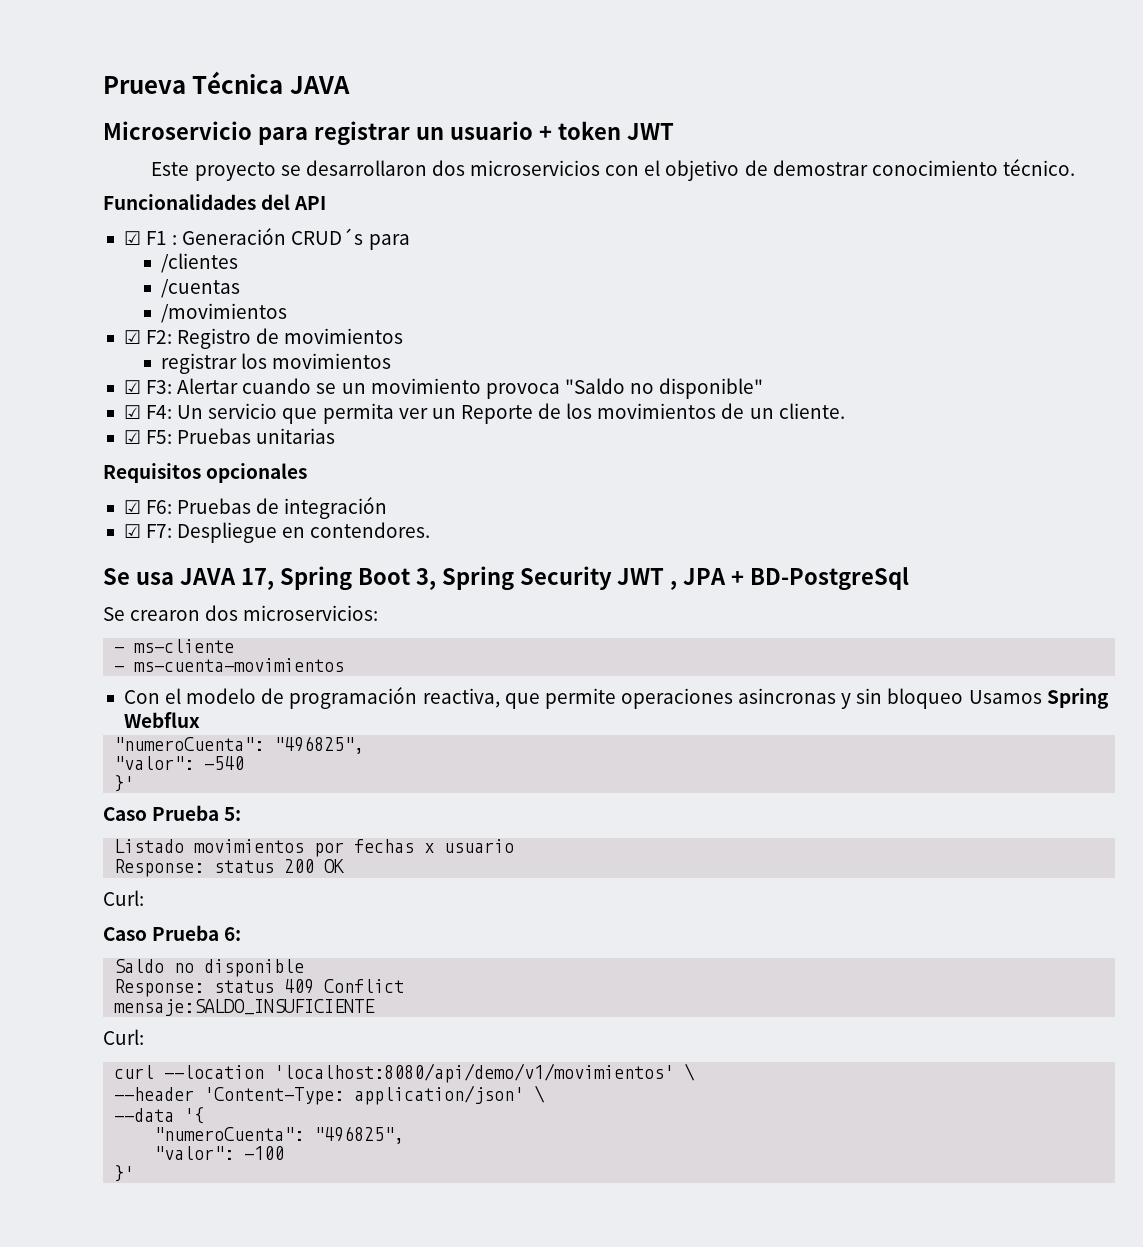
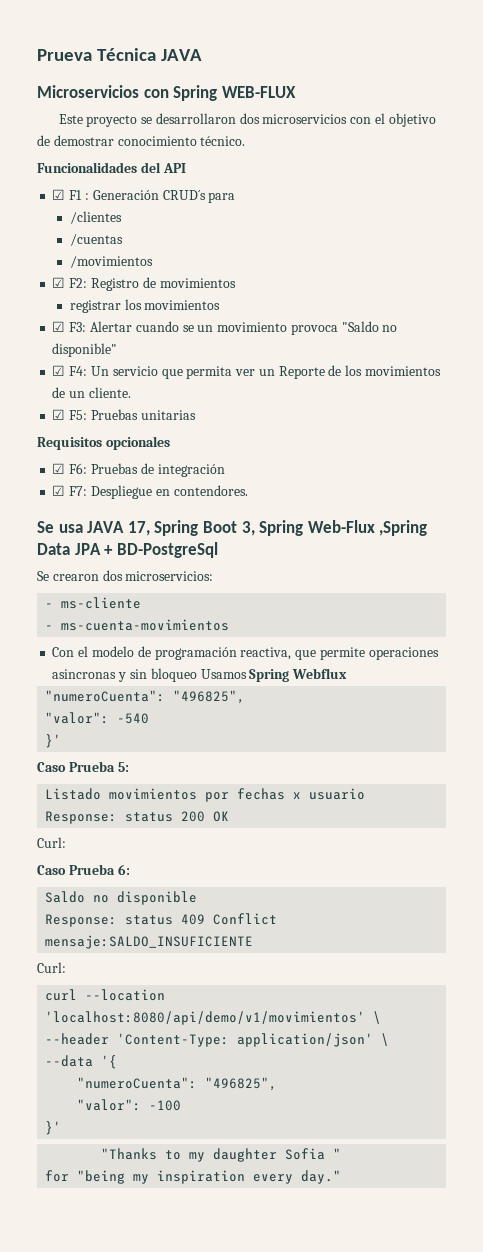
[103,121,674,146] Microservicio para registrar un usuario + token JWT -> [37,85,296,101] Microservicios con Spring WEB-FLUX
[519,566,678,590] Security JWT , -> [307,520,428,536] [37,543,70,555] Web-Flux ,Spring Data
(135, 1173) none -> [101,1148,342,1162] [45,1170,342,1184] // "Thanks to my daughter Sofia " // for "being my inspiration every day."

